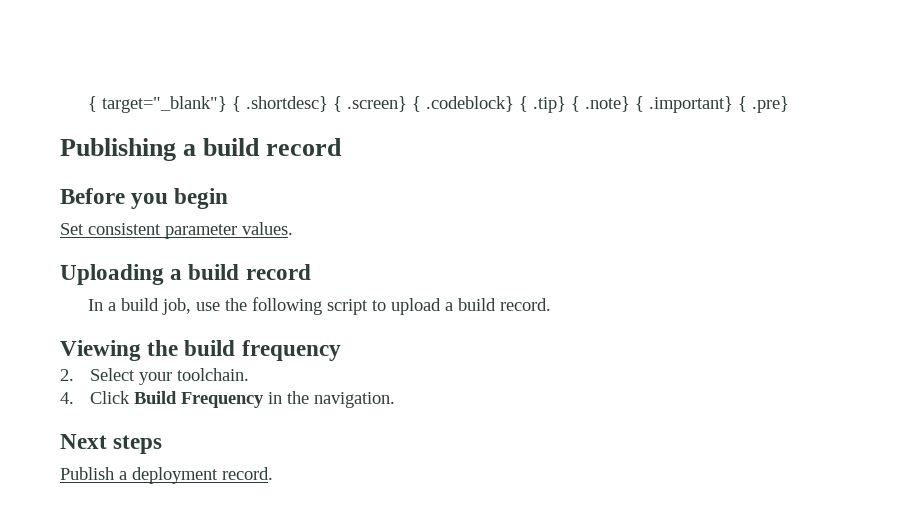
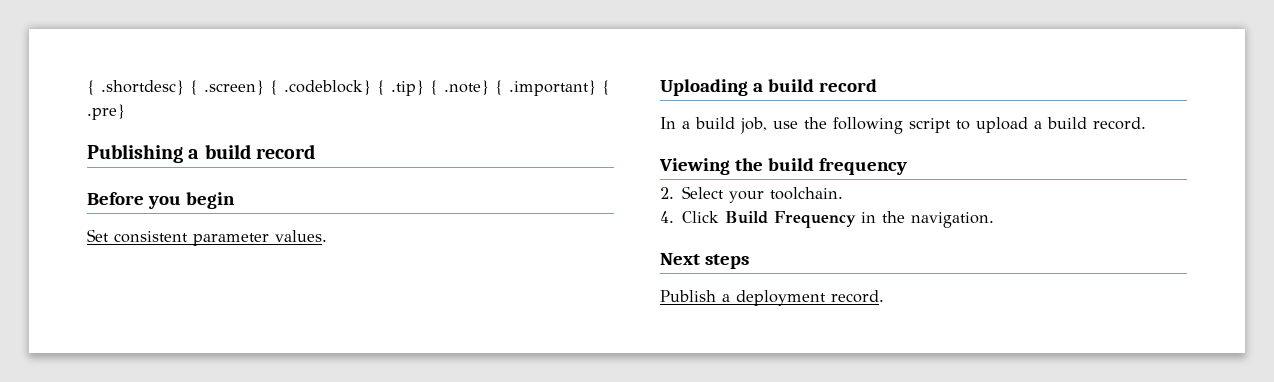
[87,96,241,113] { target="_blank"} { -> [87,80,95,95] {

